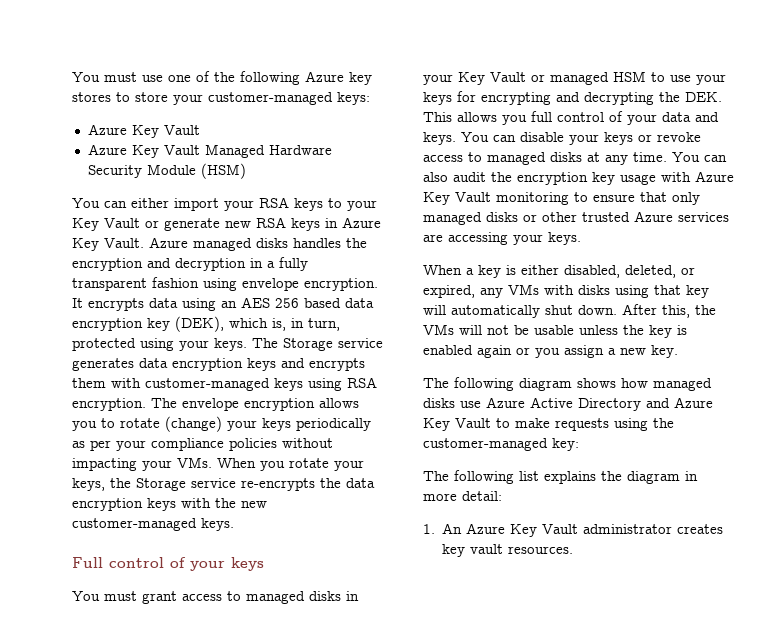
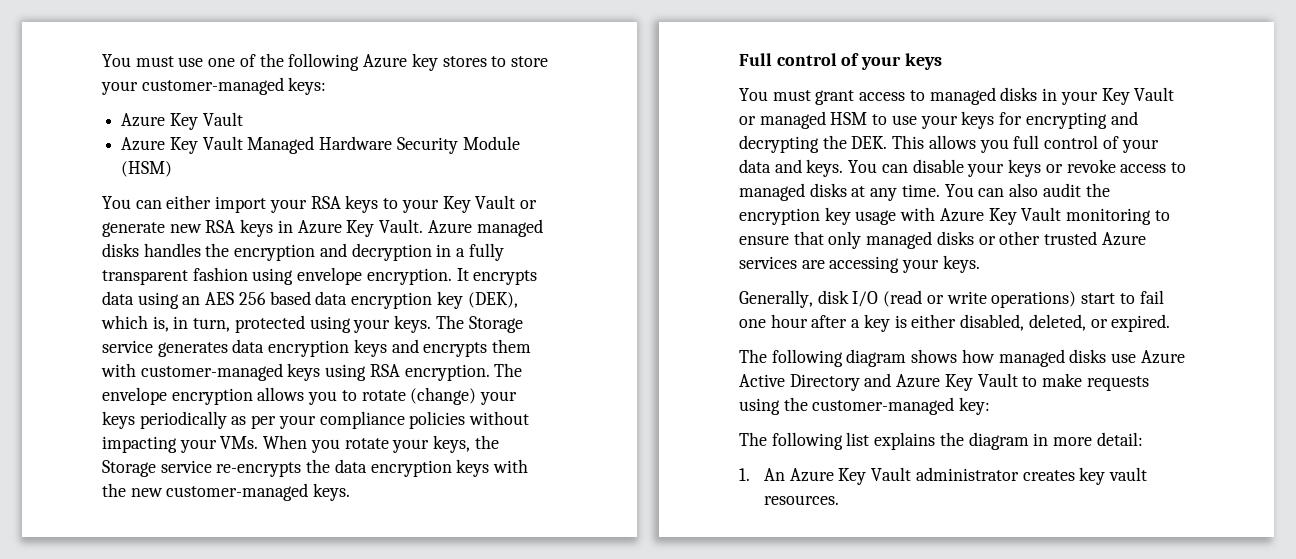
[423,265,462,275] When -> [739,290,1164,308] [739,314,848,328] Generally, disk I/O (read or write operations) start to fail one hour after
[423,284,709,298] [423,304,716,318] [423,324,687,338] [423,345,678,358] expired, any VMs with disks using that key will automatically shut down. After this, the VMs will not be usable unless the key is enabled again or you assign a new key. -> [1111,314,1171,332] expired.

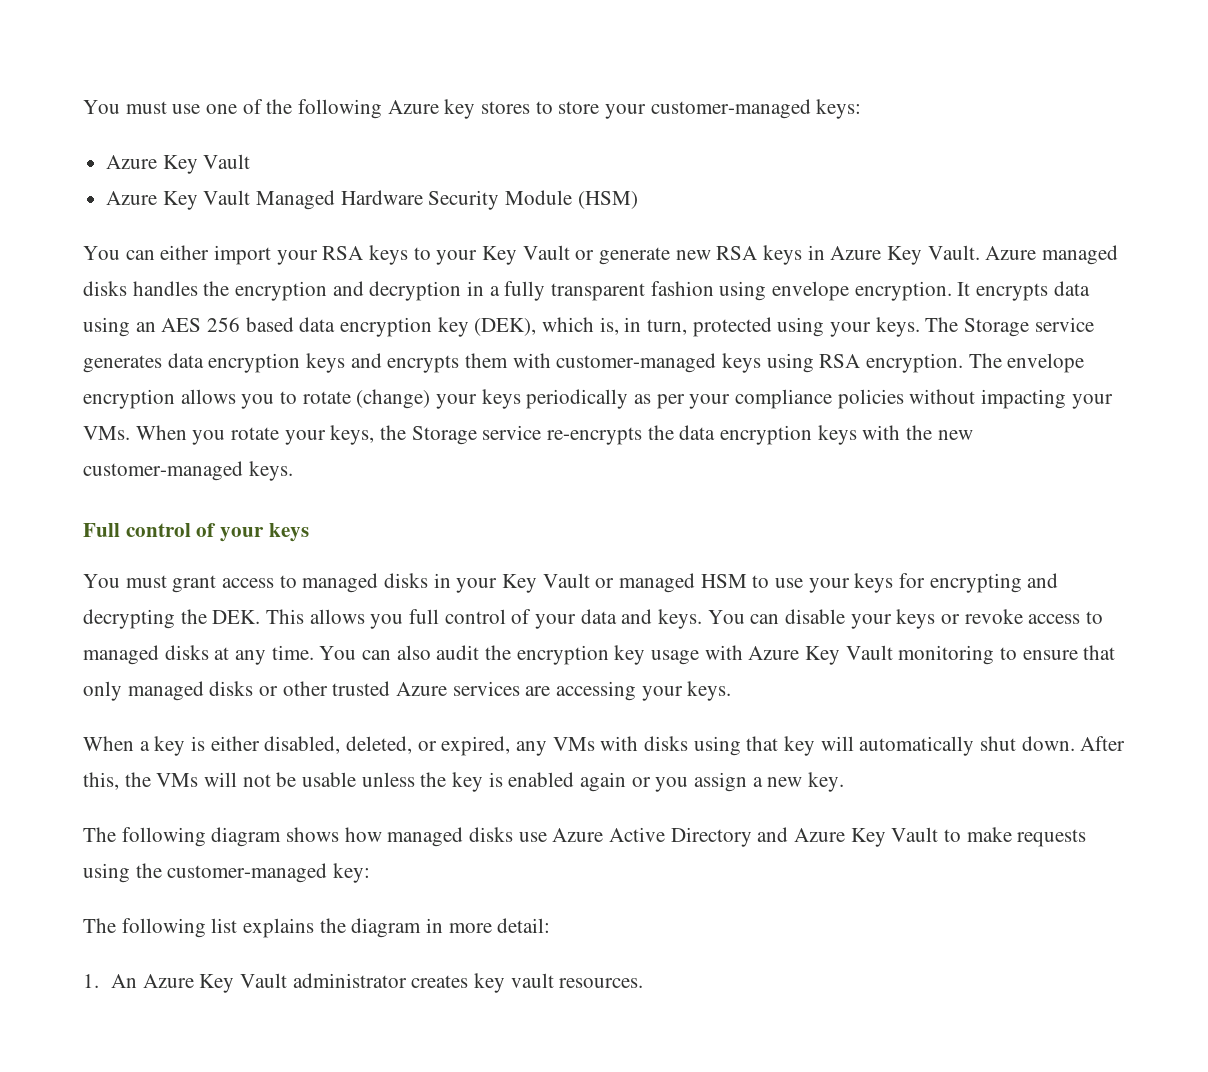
[739,290,1164,308] [739,314,848,328] Generally, disk I/O (read or write operations) start to fail one hour after -> [83,736,134,751] When
[1111,314,1171,332] expired. -> [441,736,1126,756] [83,772,845,792] expired, any VMs with disks using that key will automatically shut down. After this, the VMs will not be usable unless the key is enabled again or you assign a new key.

